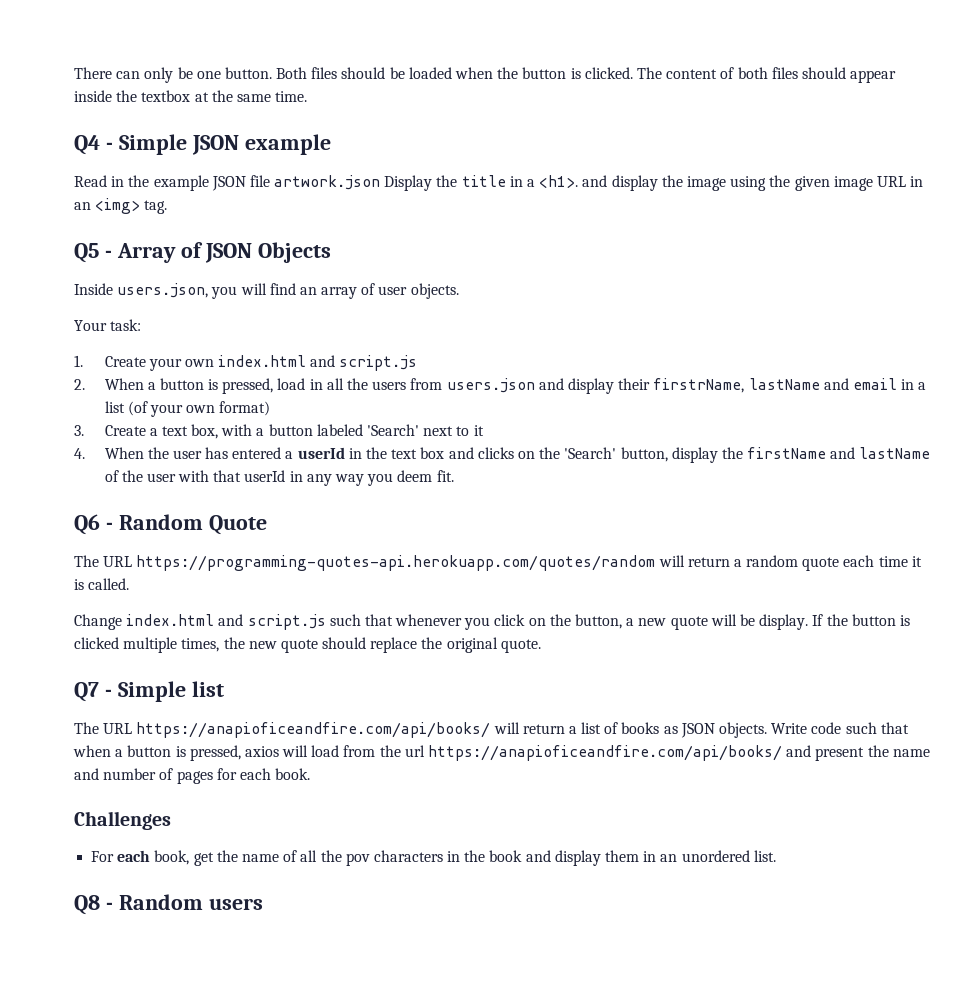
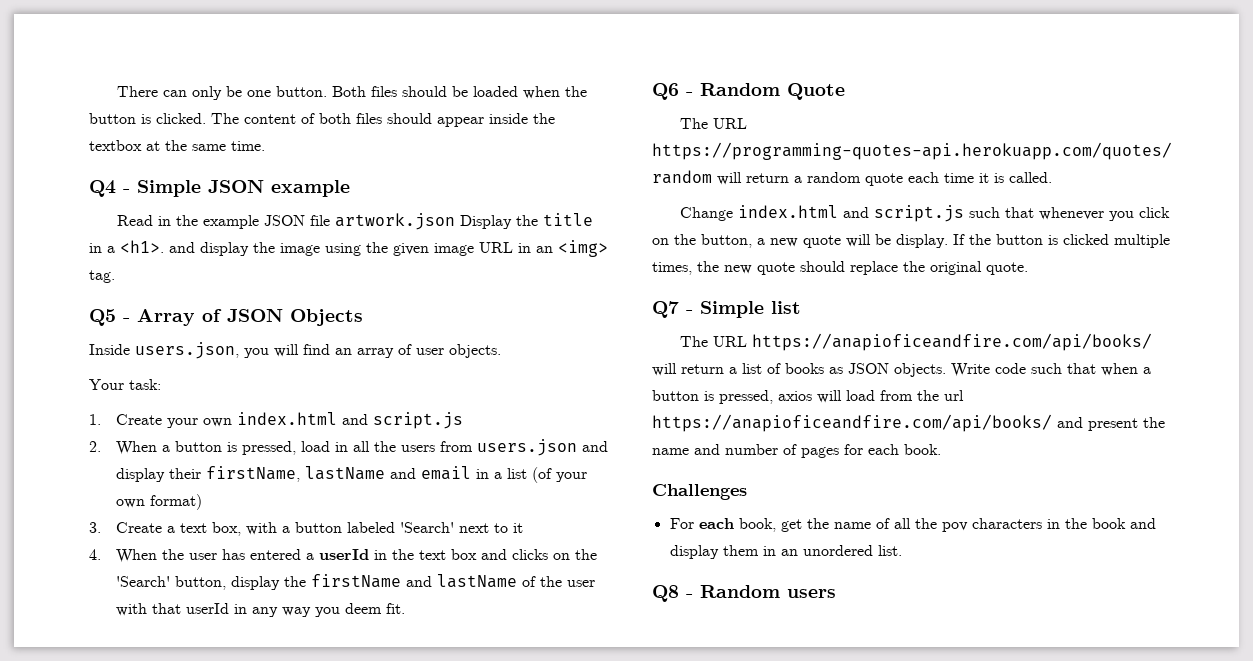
[653,378,745,393] firstrName, -> [205,466,300,482] firstName,

